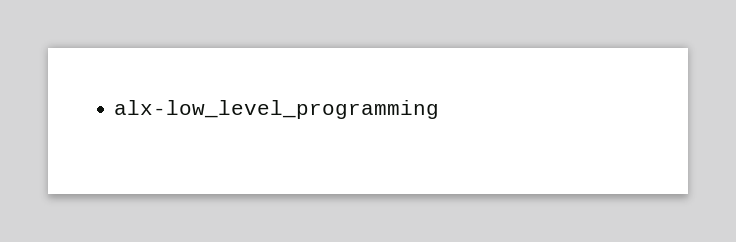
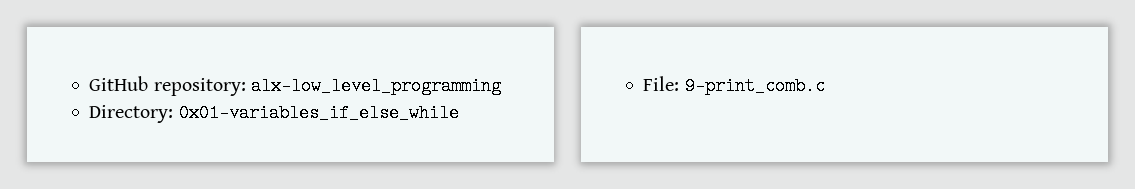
(114, 109) none -> [89,76,246,96] GitHub repository:
(440, 109) none -> [89,104,459,123] [643,76,825,95] // Directory: 0x01-variables_if_else_while // File: 9-print_comb.c

